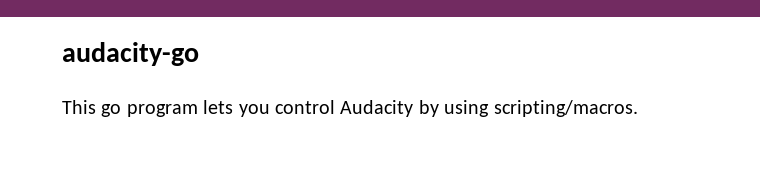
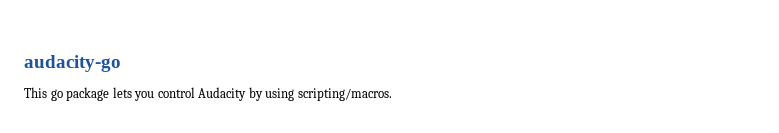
[126,104,198,117] program -> [66,87,110,101] package

